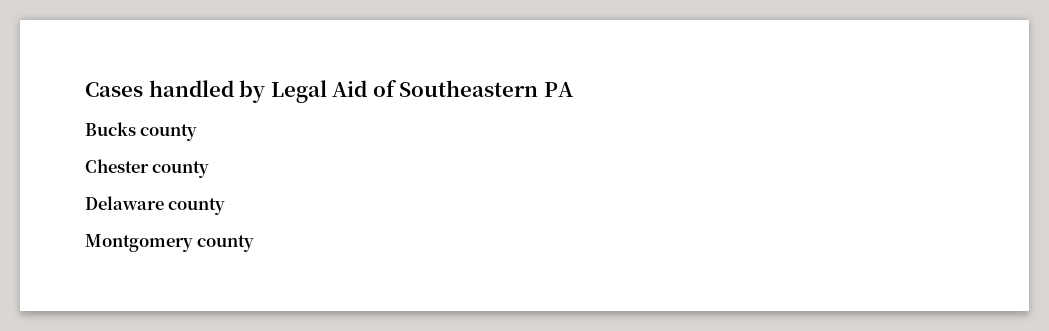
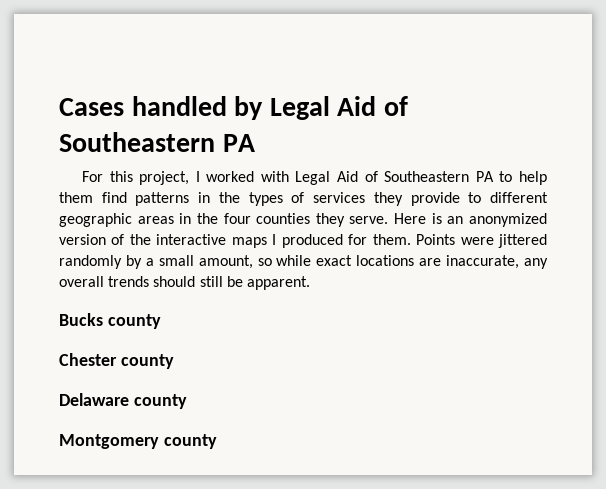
(574, 89) none -> [81,171,547,185] [59,192,548,206] [59,213,547,227] [59,234,547,248] [59,255,549,269] [59,276,310,290] // For this project, I worked with Legal Aid of Southeastern PA to help them find patterns in the types of services they provide to different geographic areas in the four counties they serve. Here is an anonymized version of the interactive maps I produced for them. Points were jittered randomly by a small amount, so while exact locations are inaccurate, any overall trends should still be apparent.

